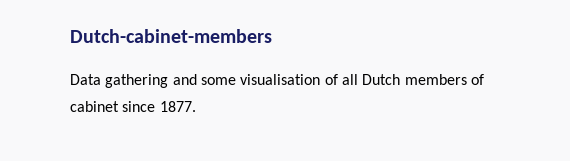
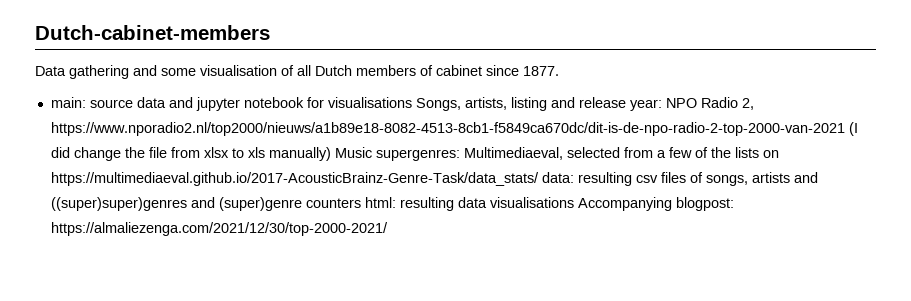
(196, 106) none -> [50,97,754,111] [50,122,858,136] [50,147,779,161] [50,172,818,186] [50,197,734,211] [50,222,388,236] // main: source data and jupyter notebook for visualisations Songs, artists, listing and release year: NPO Radio 2, https://www.nporadio2.nl/top2000/nieuws/a1b89e18-8082-4513-8cb1-f5849ca670dc/dit-is-de-npo-radio-2-top-2000-van-2021 (I did change the file from xlsx to xls manually) Music supergenres: Multimediaeval, selected from a few of the lists on https://multimediaeval.github.io/2017-AcousticBrainz-Genre-Task/data_stats/ data: resulting csv files of songs, artists and ((super)super)genres and (super)genre counters html: resulting data visualisations Accompanying blogpost: https://almaliezenga.com/2021/12/30/top-2000-2021/

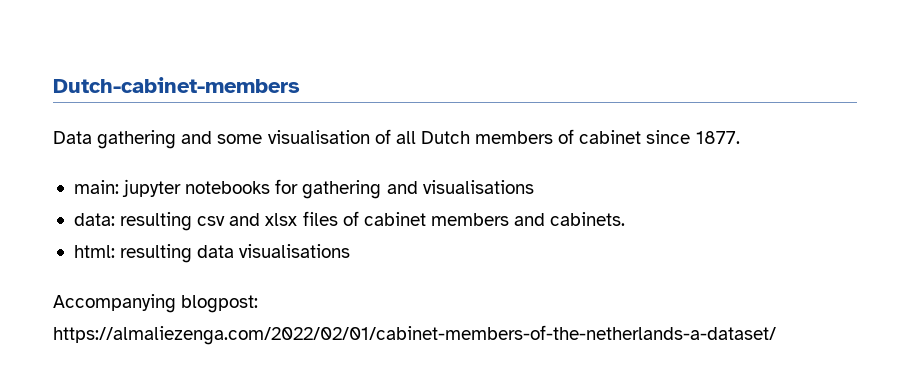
[89,97,754,111] [50,122,858,136] [50,147,779,161] [50,172,818,186] [50,197,361,211] source data and jupyter notebook for visualisations Songs, artists, listing and release year: NPO Radio 2, https://www.nporadio2.nl/top2000/nieuws/a1b89e18-8082-4513-8cb1-f5849ca670dc/dit-is-de-npo-radio-2-top-2000-van-2021 (I did change the file from xlsx to xls manually) Music supergenres: Multimediaeval, selected from a few of the lists on https://multimediaeval.github.io/2017-AcousticBrainz-Genre-Task/data_stats/ data: resulting csv files of songs, artists and ((super)super)genres and (super)genre counters -> [122,179,534,199] [73,211,626,231] jupyter notebooks for gathering and visualisations // data: resulting csv and xlsx files of cabinet members and cabinets. //
(574, 202) none -> (351, 251) //
[50,222,388,236] https://almaliezenga.com/2021/12/30/top-2000-2021/ -> [53,325,776,345] https://almaliezenga.com/2022/02/01/cabinet-members-of-the-netherlands-a-dataset/

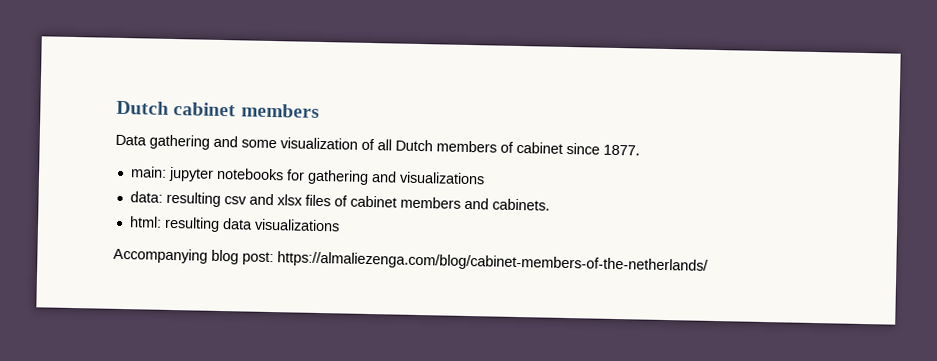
[53,77,300,93] Dutch-cabinet-members -> [116,100,320,118] Dutch cabinet members
[267,130,370,144] visualisation -> [280,137,358,150] visualization
[422,180,534,194] visualisations -> [398,171,485,185] visualizations
[239,244,351,258] visualisations -> [253,218,340,232] visualizations
[181,295,259,313] [53,325,776,345] blogpost: https://almaliezenga.com/2022/02/01/cabinet-members-of-the-netherlands-a-dataset/ -> [211,249,709,274] blog post: https://almaliezenga.com/blog/cabinet-members-of-the-netherlands/

